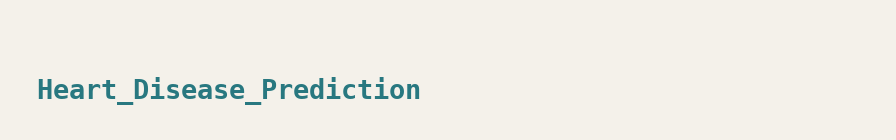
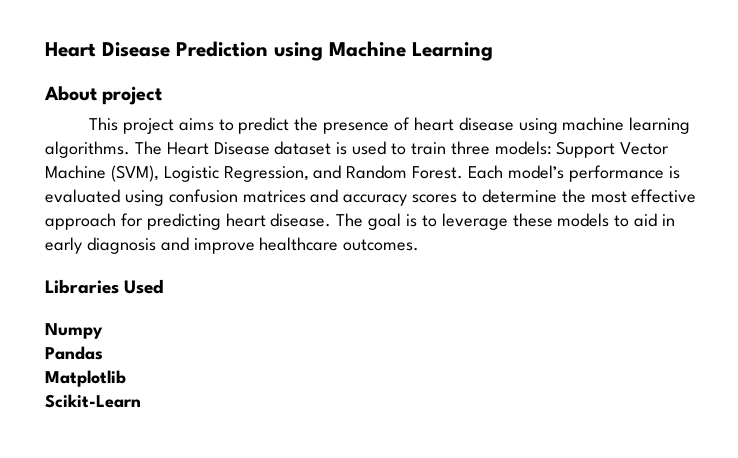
[37,77,421,105] Heart_Disease_Prediction -> [45,41,493,61] [44,86,163,105] [88,117,691,134] [45,141,670,158] [45,165,680,182] [45,189,697,206] [45,213,676,230] [45,237,420,254] [45,279,165,294] [45,323,103,339] [45,346,103,360] [45,370,126,387] [45,394,141,408] Heart Disease Prediction using Machine Learning // About project // This project aims to predict the presence of heart disease using machine learning algorithms. The Heart Disease dataset is used to train three models: Support Vector Machine (SVM), Logistic Regression, and Random Forest. Each model’s performance is evaluated using confusion matrices and accuracy scores to determine the most effective approach for predicting heart disease. The goal is to leverage these models to aid in early diagnosis and improve healthcare outcomes. // Libraries Used // Numpy // Pandas // Matplotlib // Scikit-Learn

